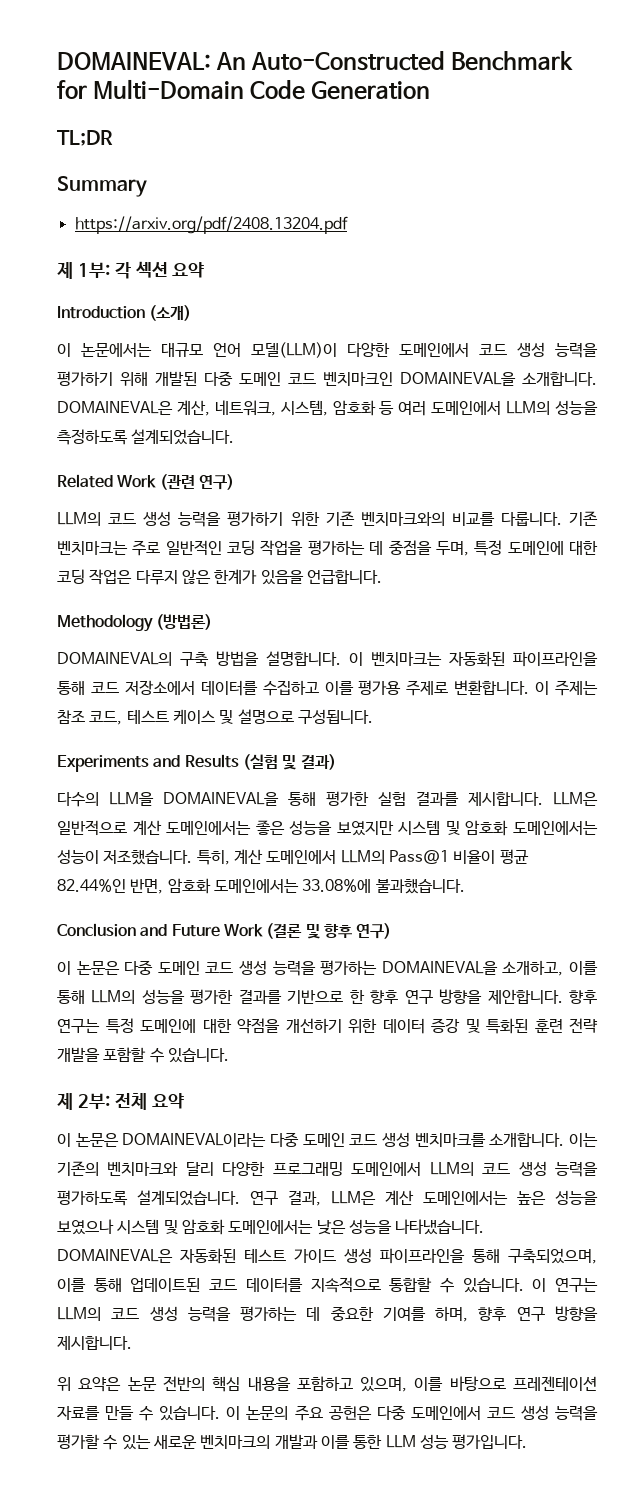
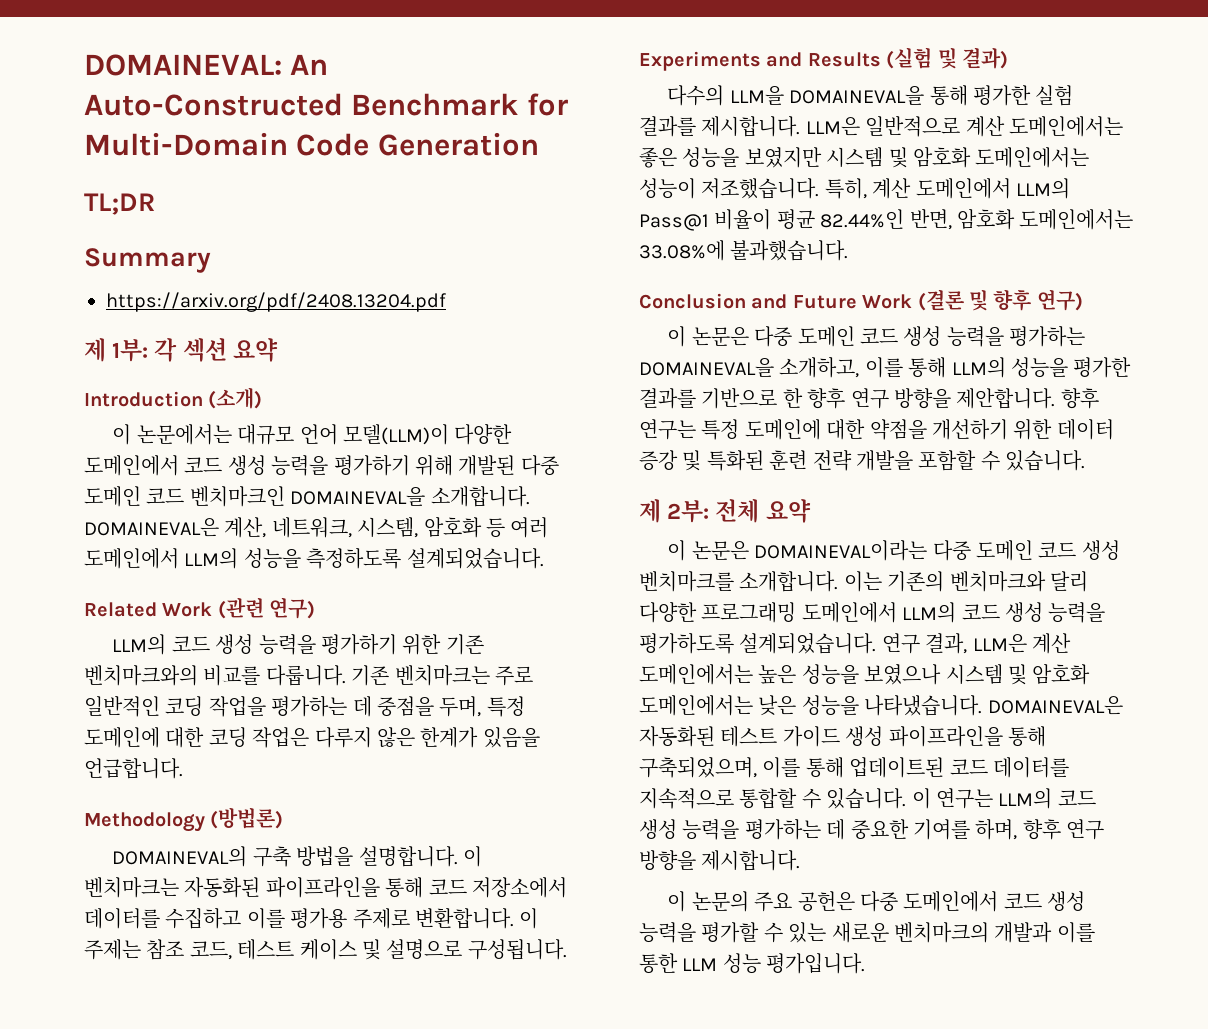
[57,1376,597,1392] [57,1406,221,1421] 위 요약은 논문 전반의 핵심 내용을 포함하고 있으며, 이를 바탕으로 프레젠테이션 자료를 만들 수 있습니다. -> (801, 860) none

